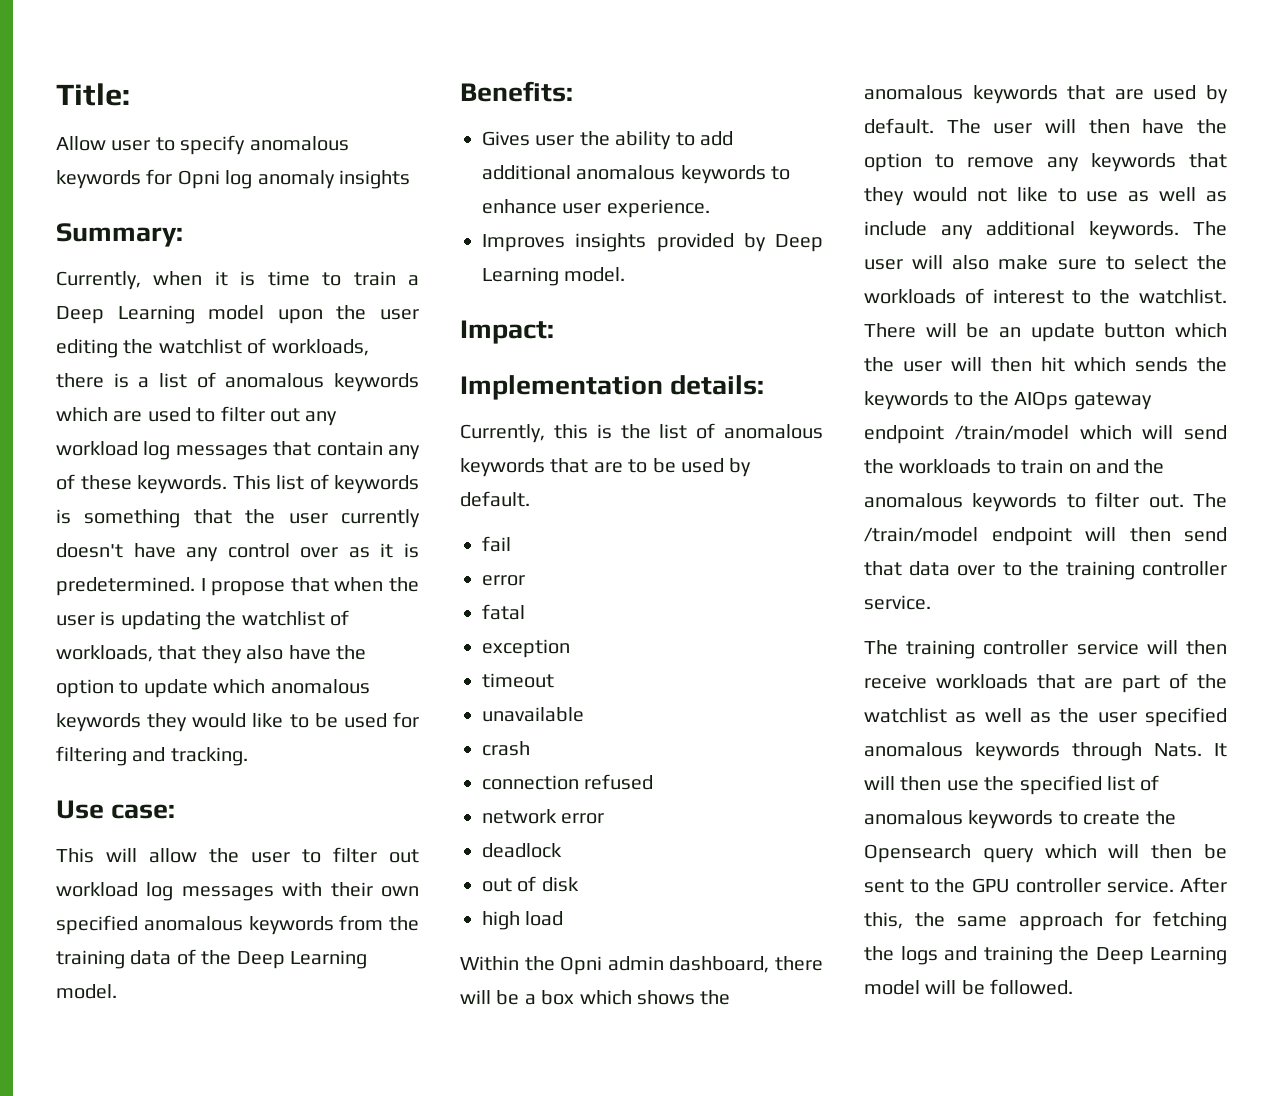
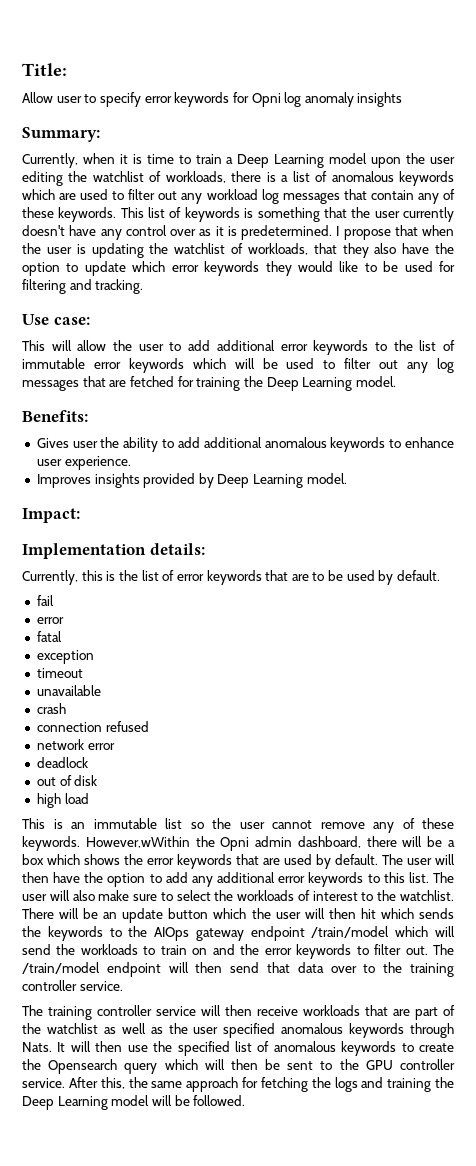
[249,136,349,151] anomalous -> [144,96,172,103] error
[270,679,370,694] anomalous -> [171,265,199,272] error
[333,847,419,863] [56,882,419,901] [56,915,419,935] [56,949,196,969] filter out workload log messages with their own specified anomalous keywords from the training data of -> [188,340,455,355] [22,358,454,373] [22,376,241,391] add additional error keywords to the list of immutable error keywords which will be used to filter out any log messages that are fetched for training
[724,424,823,439] anomalous -> [176,574,204,581] error
[460,956,519,971] Within -> [22,818,454,833] [22,836,190,851] This is an immutable list so the user cannot remove any of these keywords. However,wWithin
[864,85,963,100] anomalous -> [147,858,174,865] error
[967,153,1227,172] [864,187,1227,206] [864,221,1179,240] remove any keywords that they would not like to use as well as include any additional keywords. -> [165,872,429,887] add any additional error keywords to this list.
[864,493,963,508] anomalous -> [264,948,292,955] error

